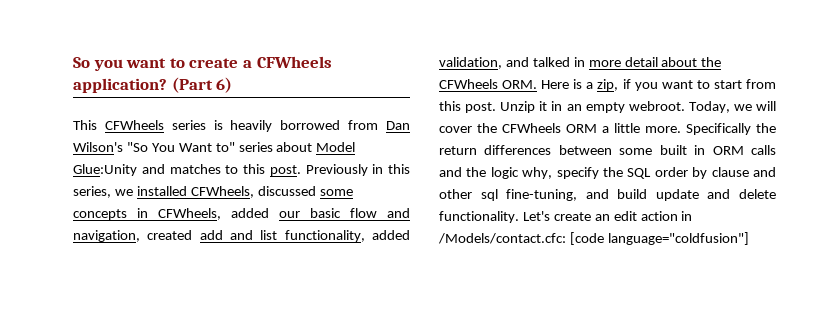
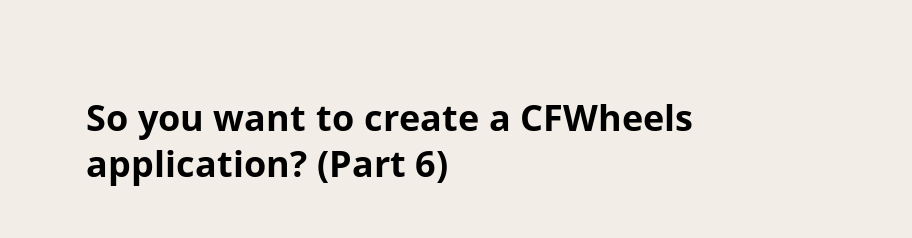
[73,120,411,132] [73,142,356,152] [73,164,410,176] [73,186,353,198] [73,208,410,220] [73,230,410,242] [439,57,722,69] [439,79,776,91] [439,101,776,113] [439,123,776,135] [439,145,777,155] [439,167,776,179] [439,189,776,201] [439,211,693,223] [438,232,749,245] // This CFWheels series is heavily borrowed from Dan Wilson's "So You Want to" series about Model Glue:Unity and matches to this post. Previously in this series, we installed CFWheels, discussed some concepts in CFWheels, added our basic flow and navigation, created add and list functionality, added validation, and talked in more detail about the CFWheels ORM. Here is a zip, if you want to start from this post. Unzip it in an empty webroot. Today, we will cover the CFWheels ORM a little more. Specifically the return differences between some built in ORM calls and the logic why, specify the SQL order by clause and other sql fine-tuning, and build update and delete functionality. Let's create an edit action in /Models/contact.cfc: [code language="coldfusion"] -> (449, 167) none

